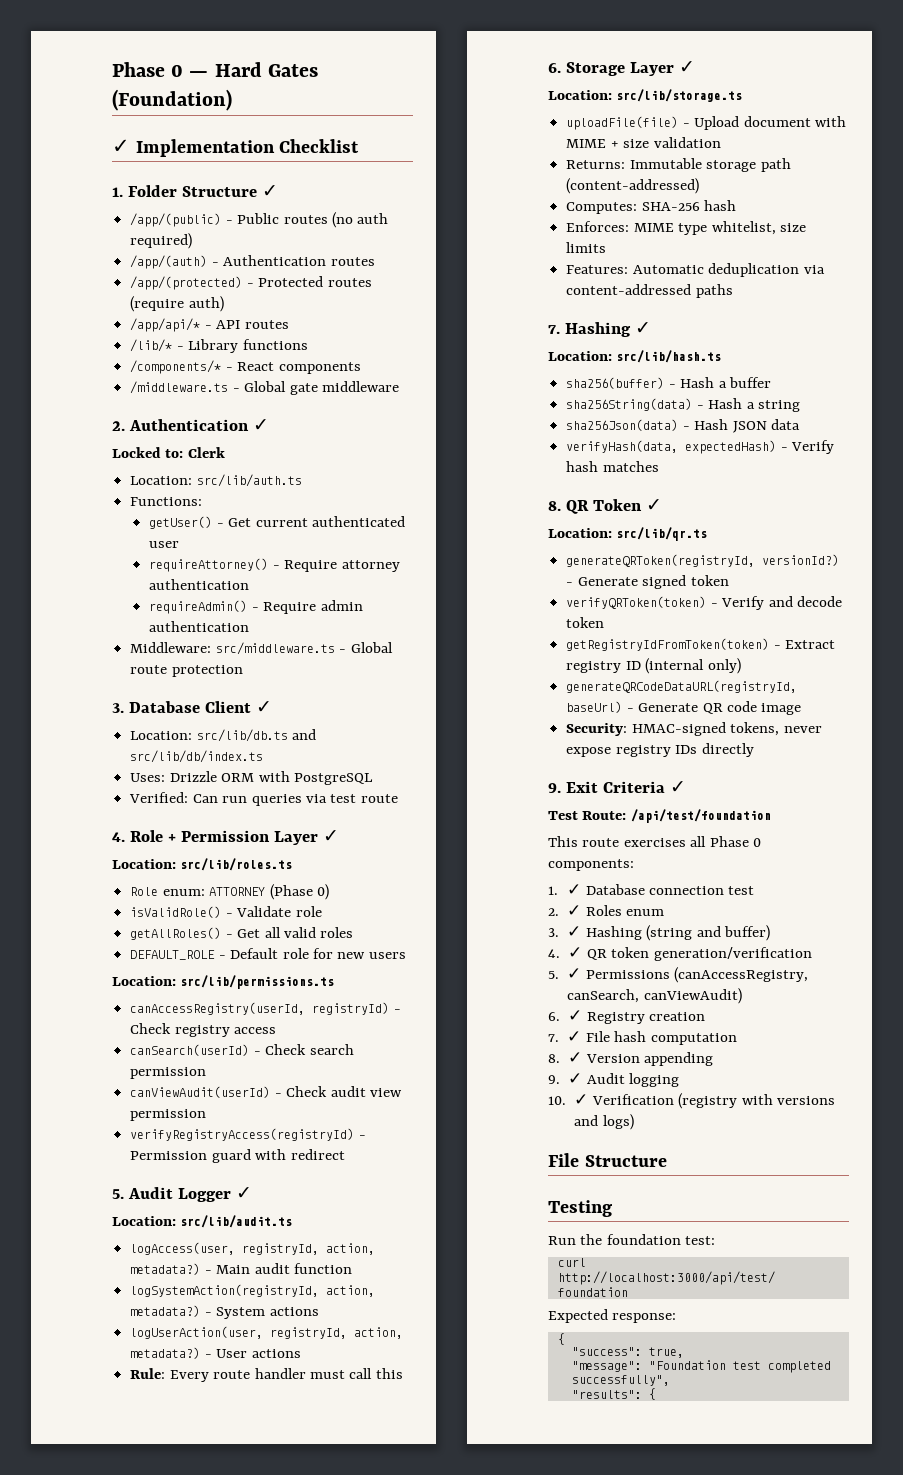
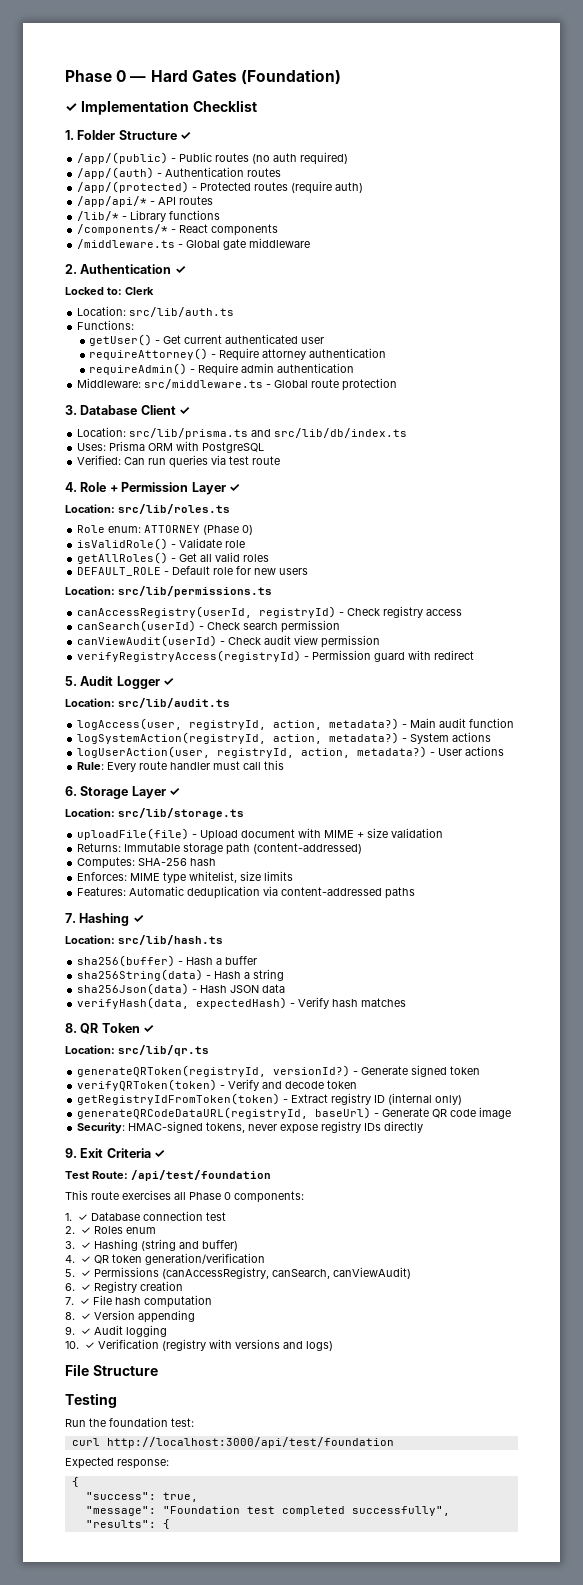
[196,729,288,742] src/lib/db.ts -> [129,428,249,439] src/lib/prisma.ts
[169,771,217,782] Drizzle -> [109,441,146,451] Prisma

